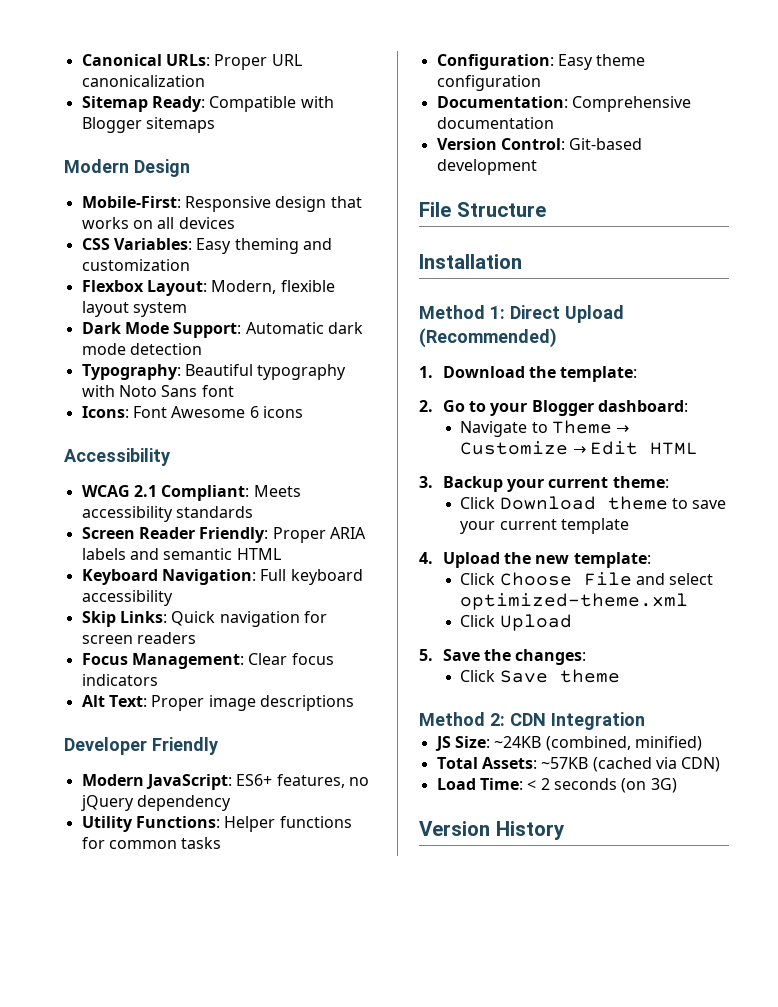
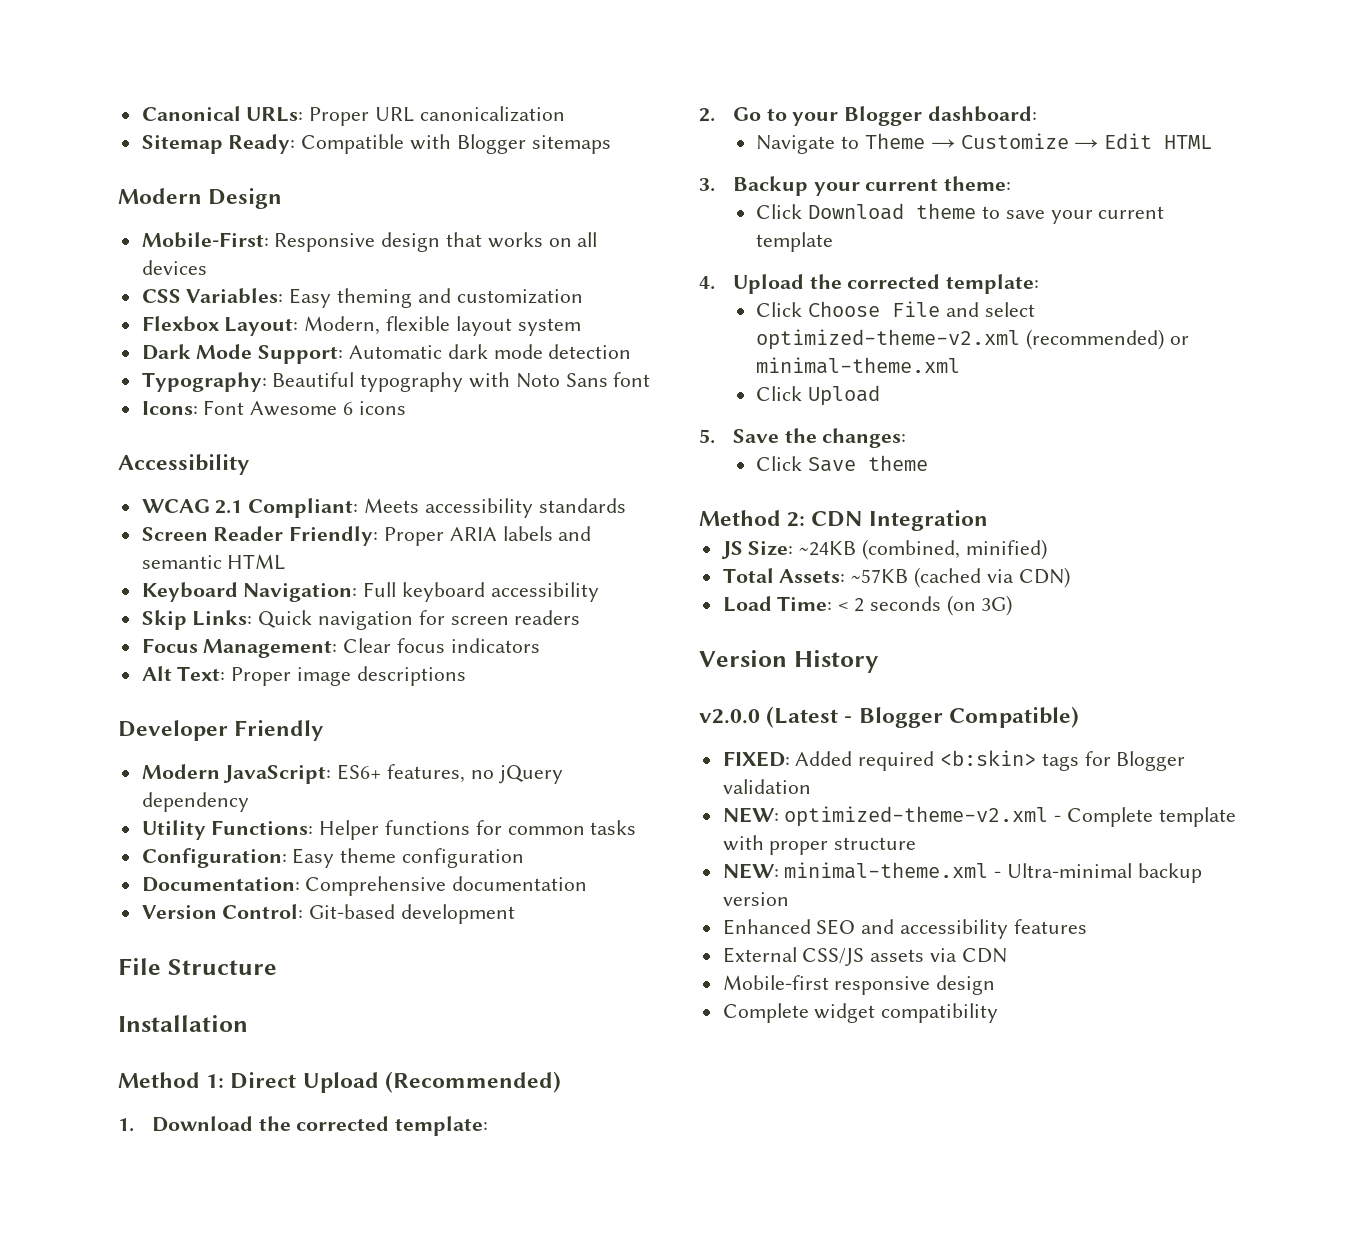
(557, 372) none -> [296,1116,390,1131] corrected
[535,555,570,564] new -> [847,274,941,289] corrected
[460,593,689,610] optimized-theme.xml -> [756,329,1190,350] [756,357,961,374] optimized-theme-v2.xml (recommended) or minimal-theme.xml
(565, 830) none -> [699,706,1079,728] [722,750,1186,771] [722,779,811,794] [722,806,1236,827] [722,835,917,855] [722,862,1202,883] [722,892,789,906] [722,919,1087,939] [722,947,1007,966] [722,975,996,995] [722,1003,999,1023] // v2.0.0 (Latest - Blogger Compatible) // FIXED: Added required <b:skin> tags for Blogger validation // NEW: optimized-theme-v2.xml - Complete template with proper structure // NEW: minimal-theme.xml - Ultra-minimal backup version // Enhanced SEO and accessibility features // External CSS/JS assets via CDN // Mobile-first responsive design // Complete widget compatibility

